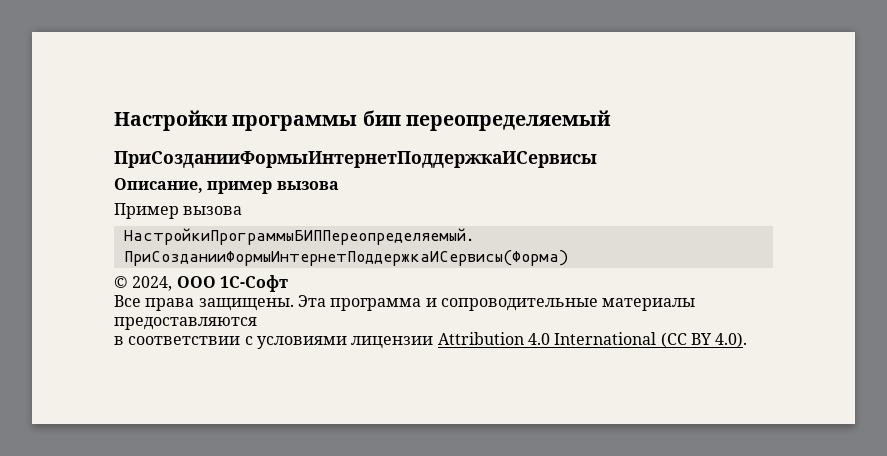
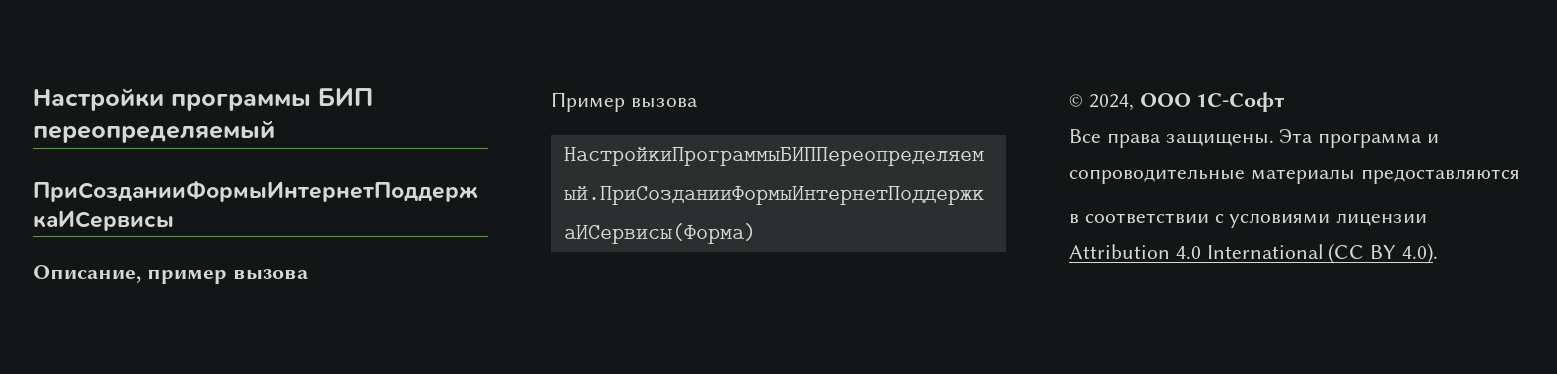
[362,110,401,126] бип -> [318,87,373,106] БИП

